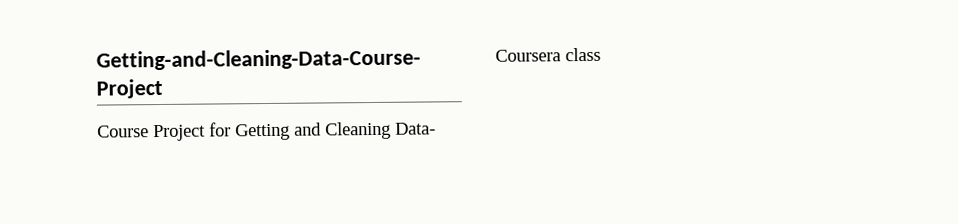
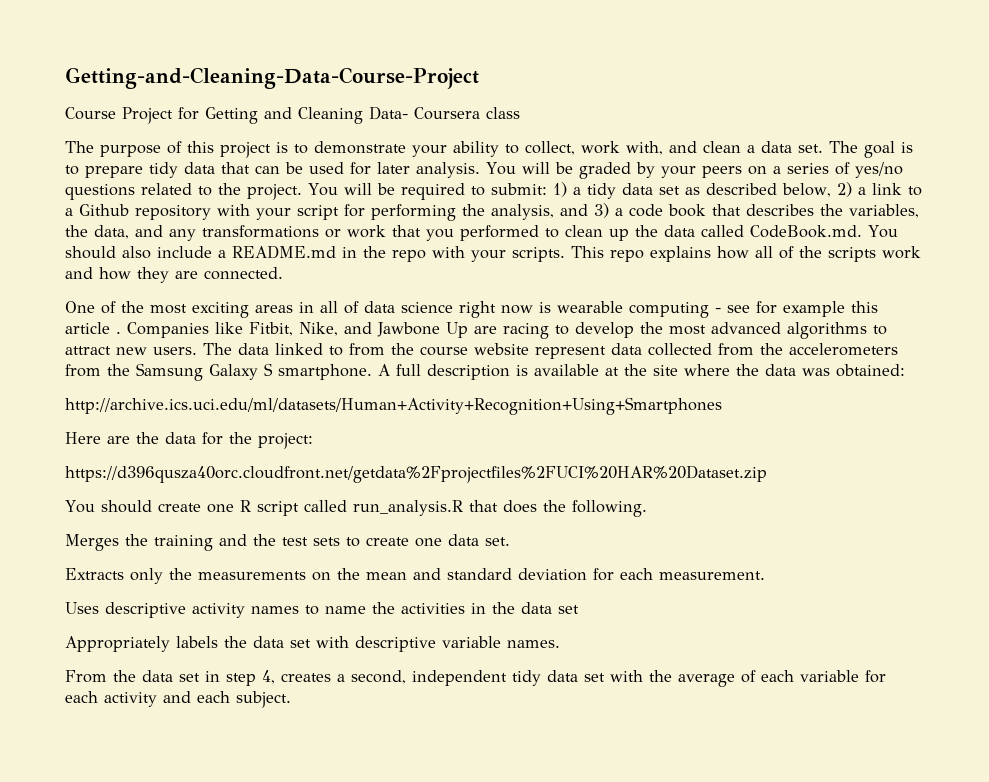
(601, 54) none -> [65,141,913,158] [65,162,903,179] [65,182,922,200] [65,203,919,221] [65,225,898,241] [65,245,921,262] [65,267,283,283] [65,301,878,318] [65,322,887,339] [65,343,898,359] [65,363,905,381] [65,397,722,415] [65,432,313,449] [65,465,767,483] [65,500,647,517] [65,534,510,551] [65,568,765,584] [65,602,579,618] [65,636,560,652] [65,670,886,687] [65,691,291,708] // The purpose of this project is to demonstrate your ability to collect, work with, and clean a data set. The goal is to prepare tidy data that can be used for later analysis. You will be graded by your peers on a series of yes/no questions related to the project. You will be required to submit: 1) a tidy data set as described below, 2) a link to a Github repository with your script for performing the analysis, and 3) a code book that describes the variables, the data, and any transformations or work that you performed to clean up the data called CodeBook.md. You should also include a README.md in the repo with your scripts. This repo explains how all of the scripts work and how they are connected. // One of the most exciting areas in all of data science right now is wearable computing - see for example this article . Companies like Fitbit, Nike, and Jawbone Up are racing to develop the most advanced algorithms to attract new users. The data linked to from the course website represent data collected from the accelerometers from the Samsung Galaxy S smartphone. A full description is available at the site where the data was obtained: // http://archive.ics.uci.edu/ml/datasets/Human+Activity+Recognition+Using+Smartphones // Here are the data for the project: // https://d396qusza40orc.cloudfront.net/getdata%2Fprojectfiles%2FUCI%20HAR%20Dataset.zip // You should create one R script called run_analysis.R that does the following. // Merges the training and the test sets to create one data set. // Extracts only the measurements on the mean and standard deviation for each measurement. // Uses descriptive activity names to name the activities in the data set // Appropriately labels the data set with descriptive variable names. // From the data set in step 4, creates a second, independent tidy data set with the average of each variable for each activity and each subject.

